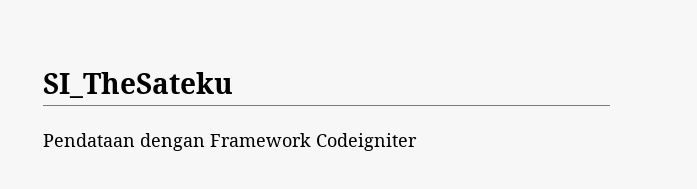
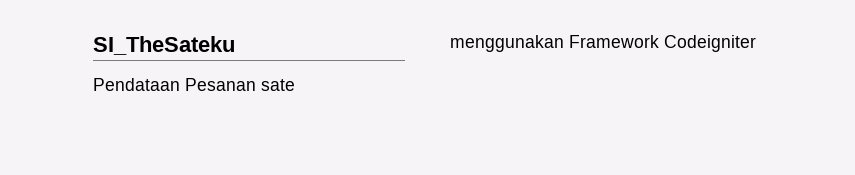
[140,133,205,151] dengan -> [185,78,295,91] [450,35,564,52] Pesanan sate menggunakan

